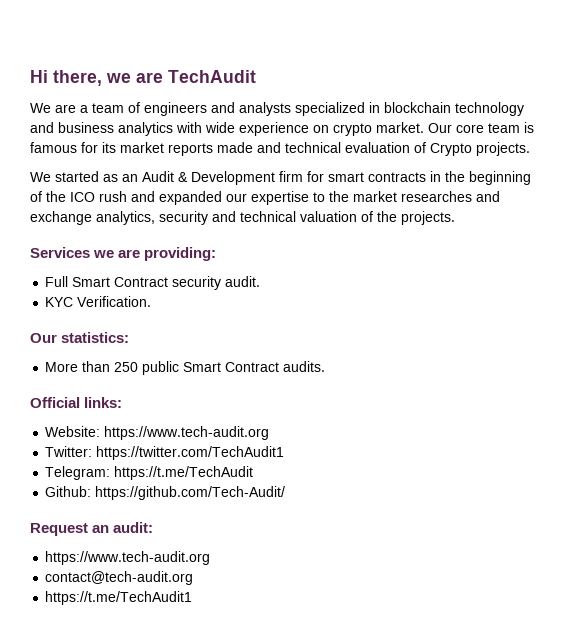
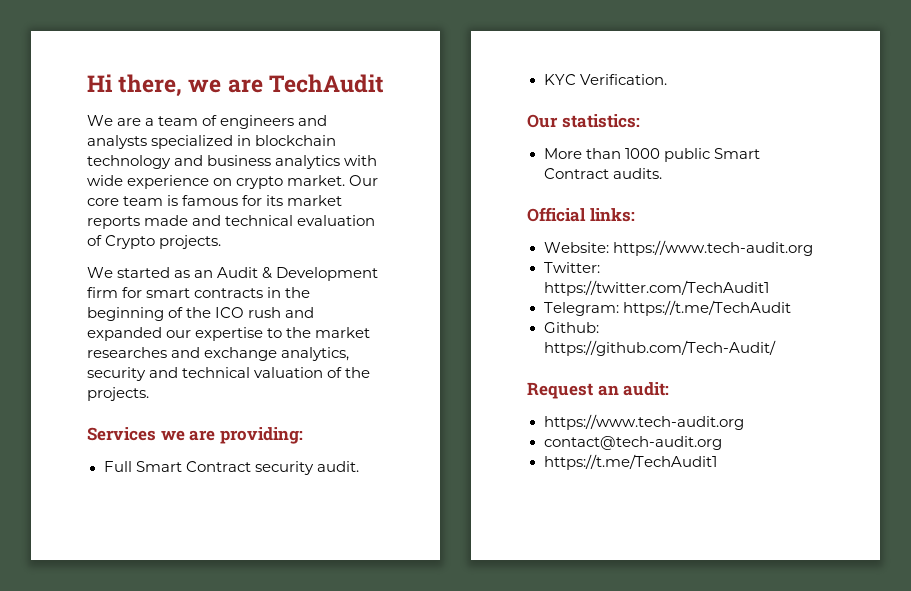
[114,362,139,372] 250 -> [624,148,660,159] 1000

